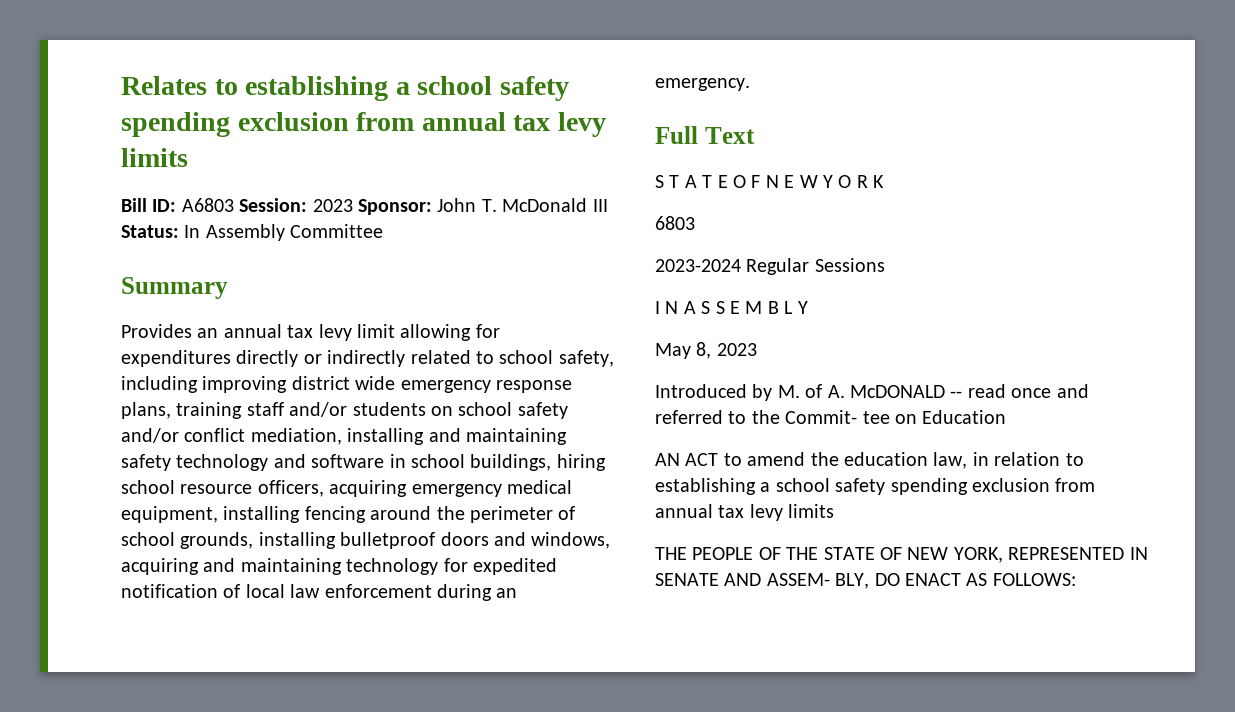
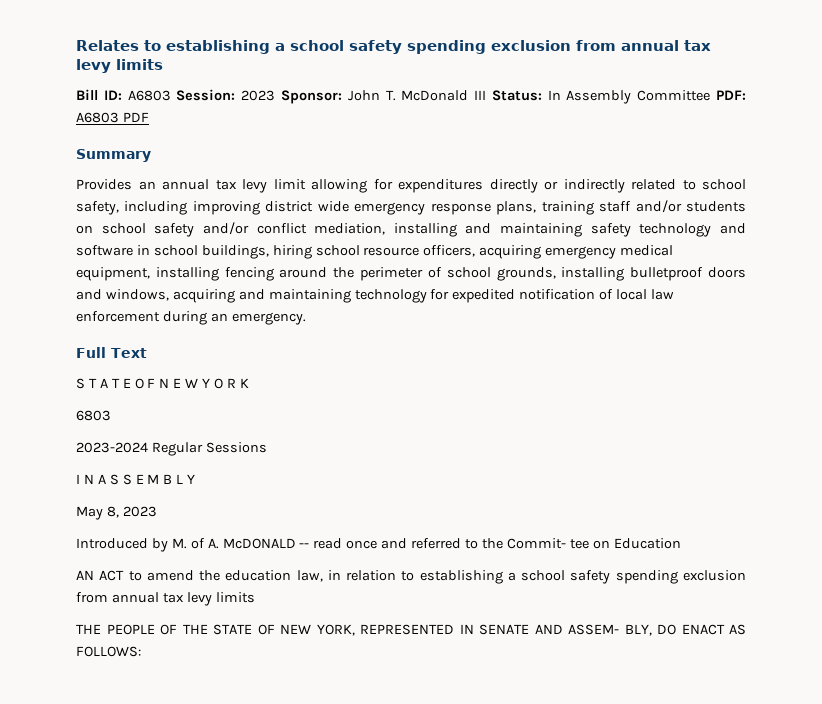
(384, 231) none -> [716,90,746,100] [76,112,149,123] PDF: A6803 PDF

